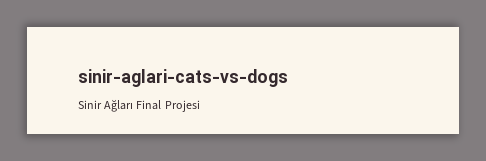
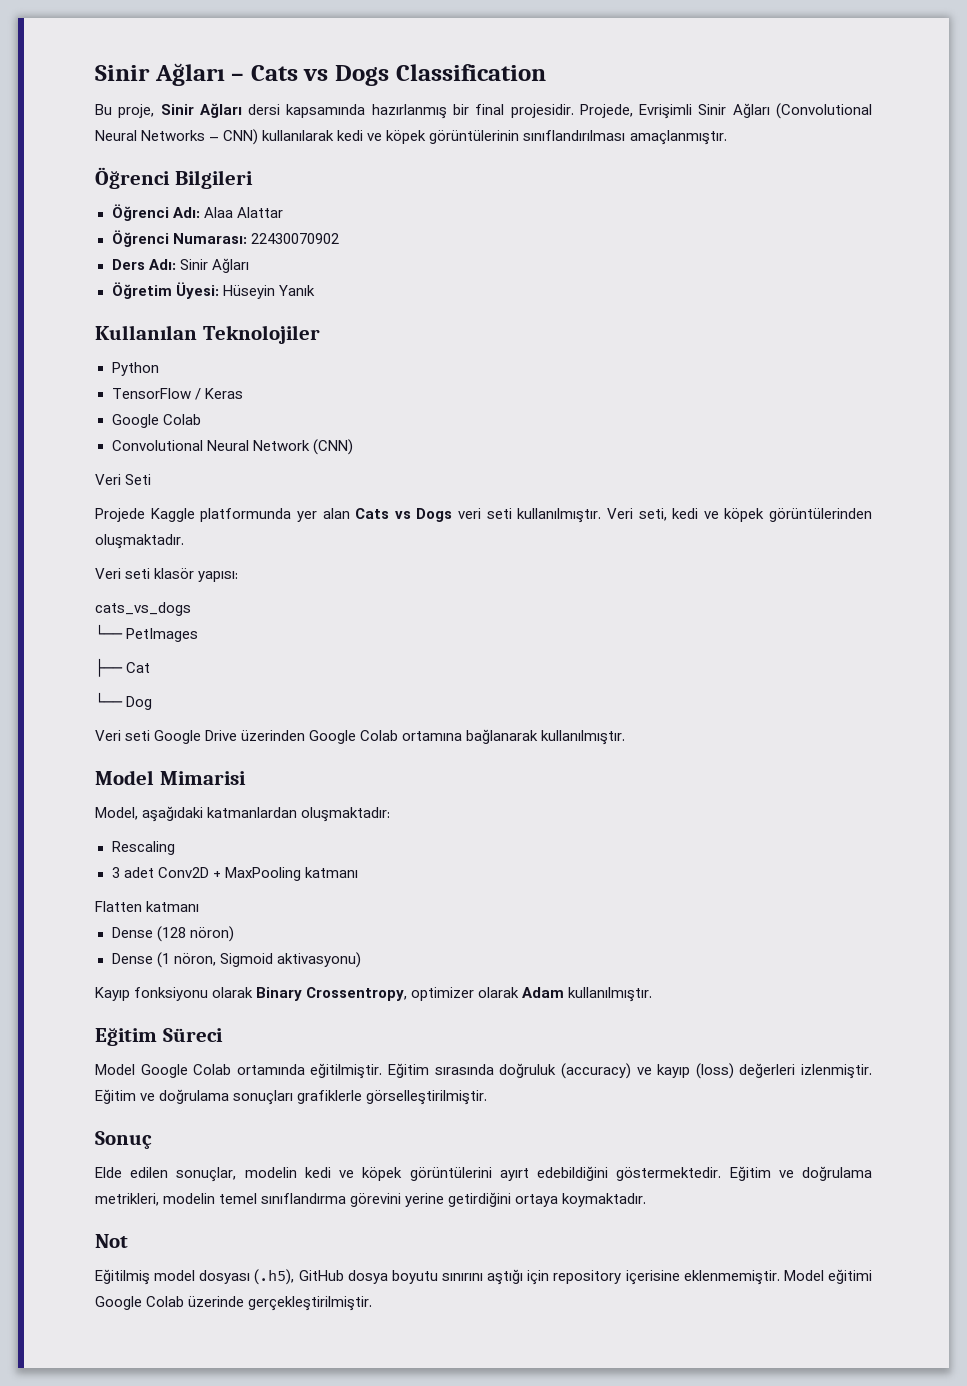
[78,69,288,87] [78,99,200,112] sinir-aglari-cats-vs-dogs // Sinir Ağları Final Projesi -> [95,63,546,86] [95,103,873,119] [95,129,727,145] [95,167,253,189] [111,204,283,221] [111,230,339,247] [111,258,249,273] [111,282,315,299] [95,325,320,344] [111,362,159,376] [111,388,243,400] [111,414,201,428] [111,439,353,455] [95,474,152,485] [95,508,872,523] [95,534,184,549] [95,568,239,582] [95,602,191,616] [95,624,199,642] [95,658,151,677] [95,692,153,710] [95,729,626,745] [95,770,246,785] [95,806,391,822] [111,841,175,855] [111,867,358,881] [95,901,200,912] [111,926,234,942] [111,952,361,968] [95,987,653,1002] [95,1028,223,1046] [95,1063,873,1079] [95,1089,488,1105] [95,1131,152,1149] [95,1166,873,1182] [95,1192,647,1207] [95,1234,128,1248] [95,1269,872,1285] [95,1296,373,1311] Sinir Ağları – Cats vs Dogs Classification // Bu proje, Sinir Ağları dersi kapsamında hazırlanmış bir final projesidir. Projede, Evrişimli Sinir Ağları (Convolutional Neural Networks – CNN) kullanılarak kedi ve köpek görüntülerinin sınıflandırılması amaçlanmıştır. // Öğrenci Bilgileri // Öğrenci Adı: Alaa Alattar // Öğrenci Numarası: 22430070902 // Ders Adı: Sinir Ağları // Öğretim Üyesi: Hüseyin Yanık // Kullanılan Teknolojiler // Python // TensorFlow / Keras // Google Colab // Convolutional Neural Network (CNN) // Veri Seti // Projede Kaggle platformunda yer alan Cats vs Dogs veri seti kullanılmıştır. Veri seti, kedi ve köpek görüntülerinden oluşmaktadır. // Veri seti klasör yapısı: // cats_vs_dogs // └── PetImages // ├── Cat // └── Dog // Veri seti Google Drive üzerinden Google Colab ortamına bağlanarak kullanılmıştır. // Model Mimarisi // Model, aşağıdaki katmanlardan oluşmaktadır: // Rescaling // 3 adet Conv2D + MaxPooling katmanı // Flatten katmanı // Dense (128 nöron) // Dense (1 nöron, Sigmoid aktivasyonu) // Kayıp fonksiyonu olarak Binary Crossentropy, optimizer olarak Adam kullanılmıştır. // Eğitim Süreci // Model Google Colab ortamında eğitilmiştir. Eğitim sırasında doğruluk (accuracy) ve kayıp (loss) değerleri izlenmiştir. Eğitim ve doğrulama sonuçları grafiklerle görselleştirilmiştir. // Sonuç // Elde edilen sonuçlar, modelin kedi ve köpek görüntülerini ayırt edebildiğini göstermektedir. Eğitim ve doğrulama metrikleri, modelin temel sınıflandırma görevini yerine getirdiğini ortaya koymaktadır. // Not // Eğitilmiş model dosyası (.h5), GitHub dosya boyutu sınırını aştığı için repository içerisine eklenmemiştir. Model eğitimi Google Colab üzerinde gerçekleştirilmiştir.

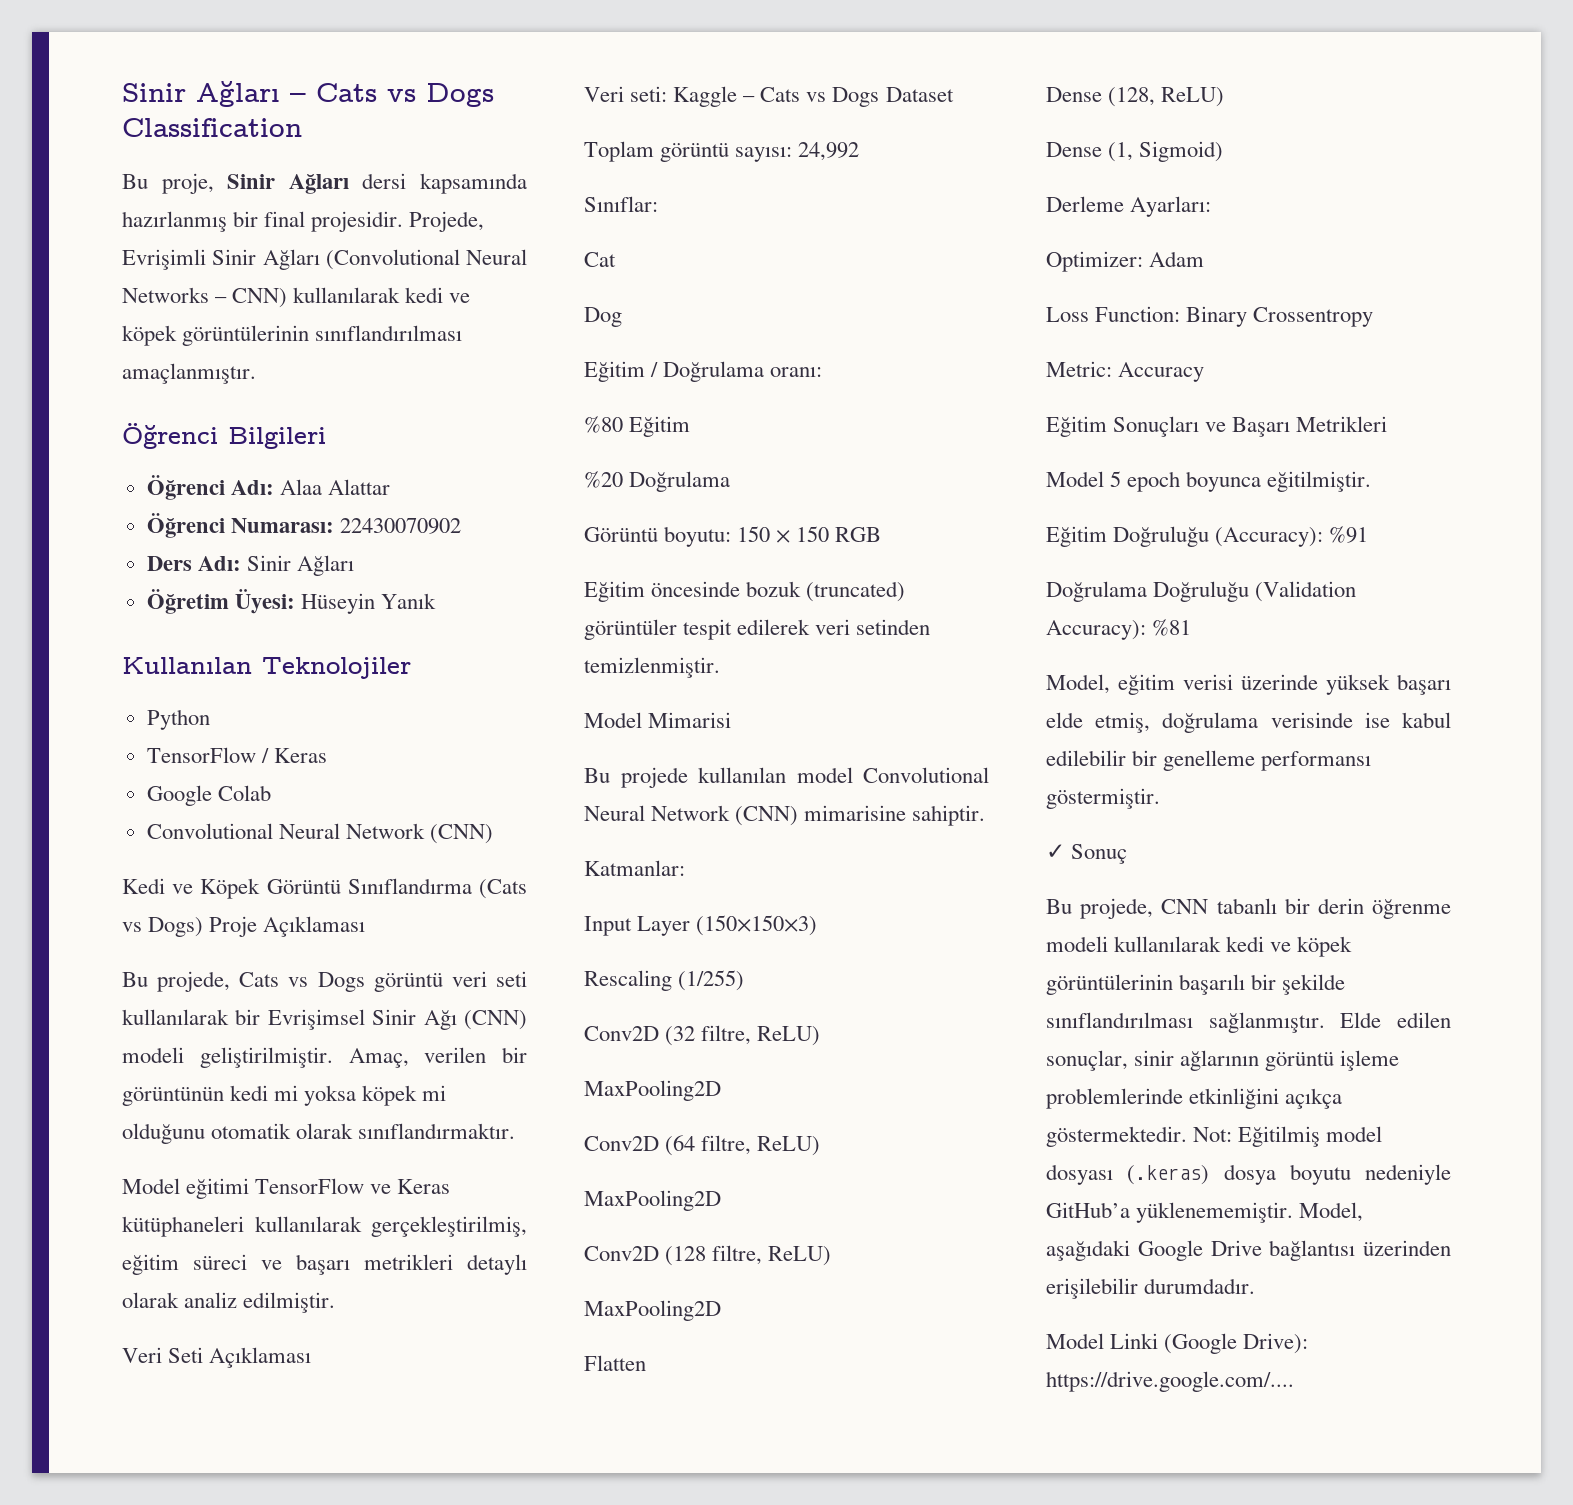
[95,474,152,485] [95,508,453,522] Veri Seti // Projede Kaggle platformunda yer alan Cats vs Dogs -> [122,878,527,899] [122,916,366,937] [122,971,443,992] Kedi ve Köpek Görüntü Sınıflandırma (Cats vs Dogs) Proje Açıklaması // Bu projede, Cats vs Dogs görüntü
[517,508,872,523] [95,534,184,549] [95,568,239,582] [95,602,191,616] [95,624,199,642] [95,658,123,677] kullanılmıştır. Veri seti, kedi ve köpek görüntülerinden oluşmaktadır. // Veri seti klasör yapısı: // cats_vs_dogs // └── PetImages // ├── -> [122,1009,527,1030] [122,1047,527,1068] [122,1085,447,1106] [122,1123,516,1144] [122,1178,451,1199] [122,1216,527,1237] [122,1254,527,1275] [122,1292,336,1313] [122,1347,312,1368] [584,86,954,107] [584,141,860,162] [584,196,658,212] kullanılarak bir Evrişimsel Sinir Ağı (CNN) modeli geliştirilmiştir. Amaç, verilen bir görüntünün kedi mi yoksa köpek mi olduğunu otomatik olarak sınıflandırmaktır. // Model eğitimi TensorFlow ve Keras kütüphaneleri kullanılarak gerçekleştirilmiş, eğitim süreci ve başarı metrikleri detaylı olarak analiz edilmiştir. // Veri Seti Açıklaması // Veri seti: Kaggle – Cats vs Dogs Dataset // Toplam görüntü sayısı: 24,992 // Sınıflar: //
[95,692,123,707] └── -> (616, 259) none
[95,729,626,745] [95,770,246,785] [95,806,391,822] [111,841,175,855] [111,867,358,881] Veri seti Google Drive üzerinden Google Colab ortamına bağlanarak kullanılmıştır. // Model Mimarisi // Model, aşağıdaki katmanlardan oluşmaktadır: // Rescaling // 3 adet Conv2D + MaxPooling katmanı -> [584,361,823,382] [584,416,691,437] [584,471,731,492] [584,526,882,547] [584,581,906,602] [584,619,931,640] [584,657,720,678] [584,712,732,728] [584,767,989,788] [584,805,986,826] [584,860,685,876] [584,915,818,936] [584,970,745,991] [584,1025,821,1046] [584,1080,721,1101] [584,1135,821,1156] [584,1190,721,1211] [584,1245,832,1266] [584,1300,721,1321] Eğitim / Doğrulama oranı: // %80 Eğitim // %20 Doğrulama // Görüntü boyutu: 150 × 150 RGB // Eğitim öncesinde bozuk (truncated) görüntüler tespit edilerek veri setinden temizlenmiştir. // Model Mimarisi // Bu projede kullanılan model Convolutional Neural Network (CNN) mimarisine sahiptir. // Katmanlar: // Input Layer (150×150×3) // Rescaling (1/255) // Conv2D (32 filtre, ReLU) // MaxPooling2D // Conv2D (64 filtre, ReLU) // MaxPooling2D // Conv2D (128 filtre, ReLU) // MaxPooling2D
[146,901,200,912] [111,926,234,942] [111,952,361,968] [95,987,653,1002] [95,1028,223,1046] [95,1063,873,1079] [95,1089,488,1105] [95,1131,152,1149] [95,1166,873,1182] [95,1192,647,1207] [95,1234,128,1248] [95,1269,872,1285] [95,1296,373,1311] katmanı // Dense (128 nöron) // Dense (1 nöron, Sigmoid aktivasyonu) // Kayıp fonksiyonu olarak Binary Crossentropy, optimizer olarak Adam kullanılmıştır. // Eğitim Süreci // Model Google Colab ortamında eğitilmiştir. Eğitim sırasında doğruluk (accuracy) ve kayıp (loss) değerleri izlenmiştir. Eğitim ve doğrulama sonuçları grafiklerle görselleştirilmiştir. // Sonuç // Elde edilen sonuçlar, modelin kedi ve köpek görüntülerini ayırt edebildiğini göstermektedir. Eğitim ve doğrulama metrikleri, modelin temel sınıflandırma görevini yerine getirdiğini ortaya koymaktadır. // Not // Eğitilmiş model dosyası (.h5), GitHub dosya boyutu sınırını aştığı için repository içerisine eklenmemiştir. Model eğitimi Google Colab üzerinde gerçekleştirilmiştir. -> [1046,87,1225,107] [1046,141,1224,162] [1046,196,1212,217] [1046,251,1205,272] [1046,306,1374,327] [1046,361,1205,382] [1046,416,1388,437] [1046,471,1372,492] [1046,526,1369,547] [1046,581,1357,602] [1046,619,1192,640] [1046,674,1451,695] [1046,712,1451,733] [1046,750,1372,771] [1046,788,1160,809] [1046,844,1128,864] [1046,898,1451,919] [1046,936,1353,957] [1046,974,1346,995] [1046,1012,1451,1033] [1046,1050,1400,1071] [1046,1088,1343,1109] [1046,1126,1383,1147] [1046,1164,1451,1185] [1046,1202,1364,1223] [1046,1240,1451,1261] [1046,1278,1256,1299] [1046,1333,1309,1354] [1046,1371,1294,1392] // Dense (128, ReLU) // Dense (1, Sigmoid) // Derleme Ayarları: // Optimizer: Adam // Loss Function: Binary Crossentropy // Metric: Accuracy // Eğitim Sonuçları ve Başarı Metrikleri // Model 5 epoch boyunca eğitilmiştir. // Eğitim Doğruluğu (Accuracy): %91 // Doğrulama Doğruluğu (Validation Accuracy): %81 // Model, eğitim verisi üzerinde yüksek başarı elde etmiş, doğrulama verisinde ise kabul edilebilir bir genelleme performansı göstermiştir. // ✓ Sonuç // Bu projede, CNN tabanlı bir derin öğrenme modeli kullanılarak kedi ve köpek görüntülerinin başarılı bir şekilde sınıflandırılması sağlanmıştır. Elde edilen sonuçlar, sinir ağlarının görüntü işleme problemlerinde etkinliğini açıkça göstermektedir. Not: Eğitilmiş model dosyası (.keras) dosya boyutu nedeniyle GitHub’a yüklenememiştir. Model, aşağıdaki Google Drive bağlantısı üzerinden erişilebilir durumdadır. // Model Linki (Google Drive): https://drive.google.com/....

